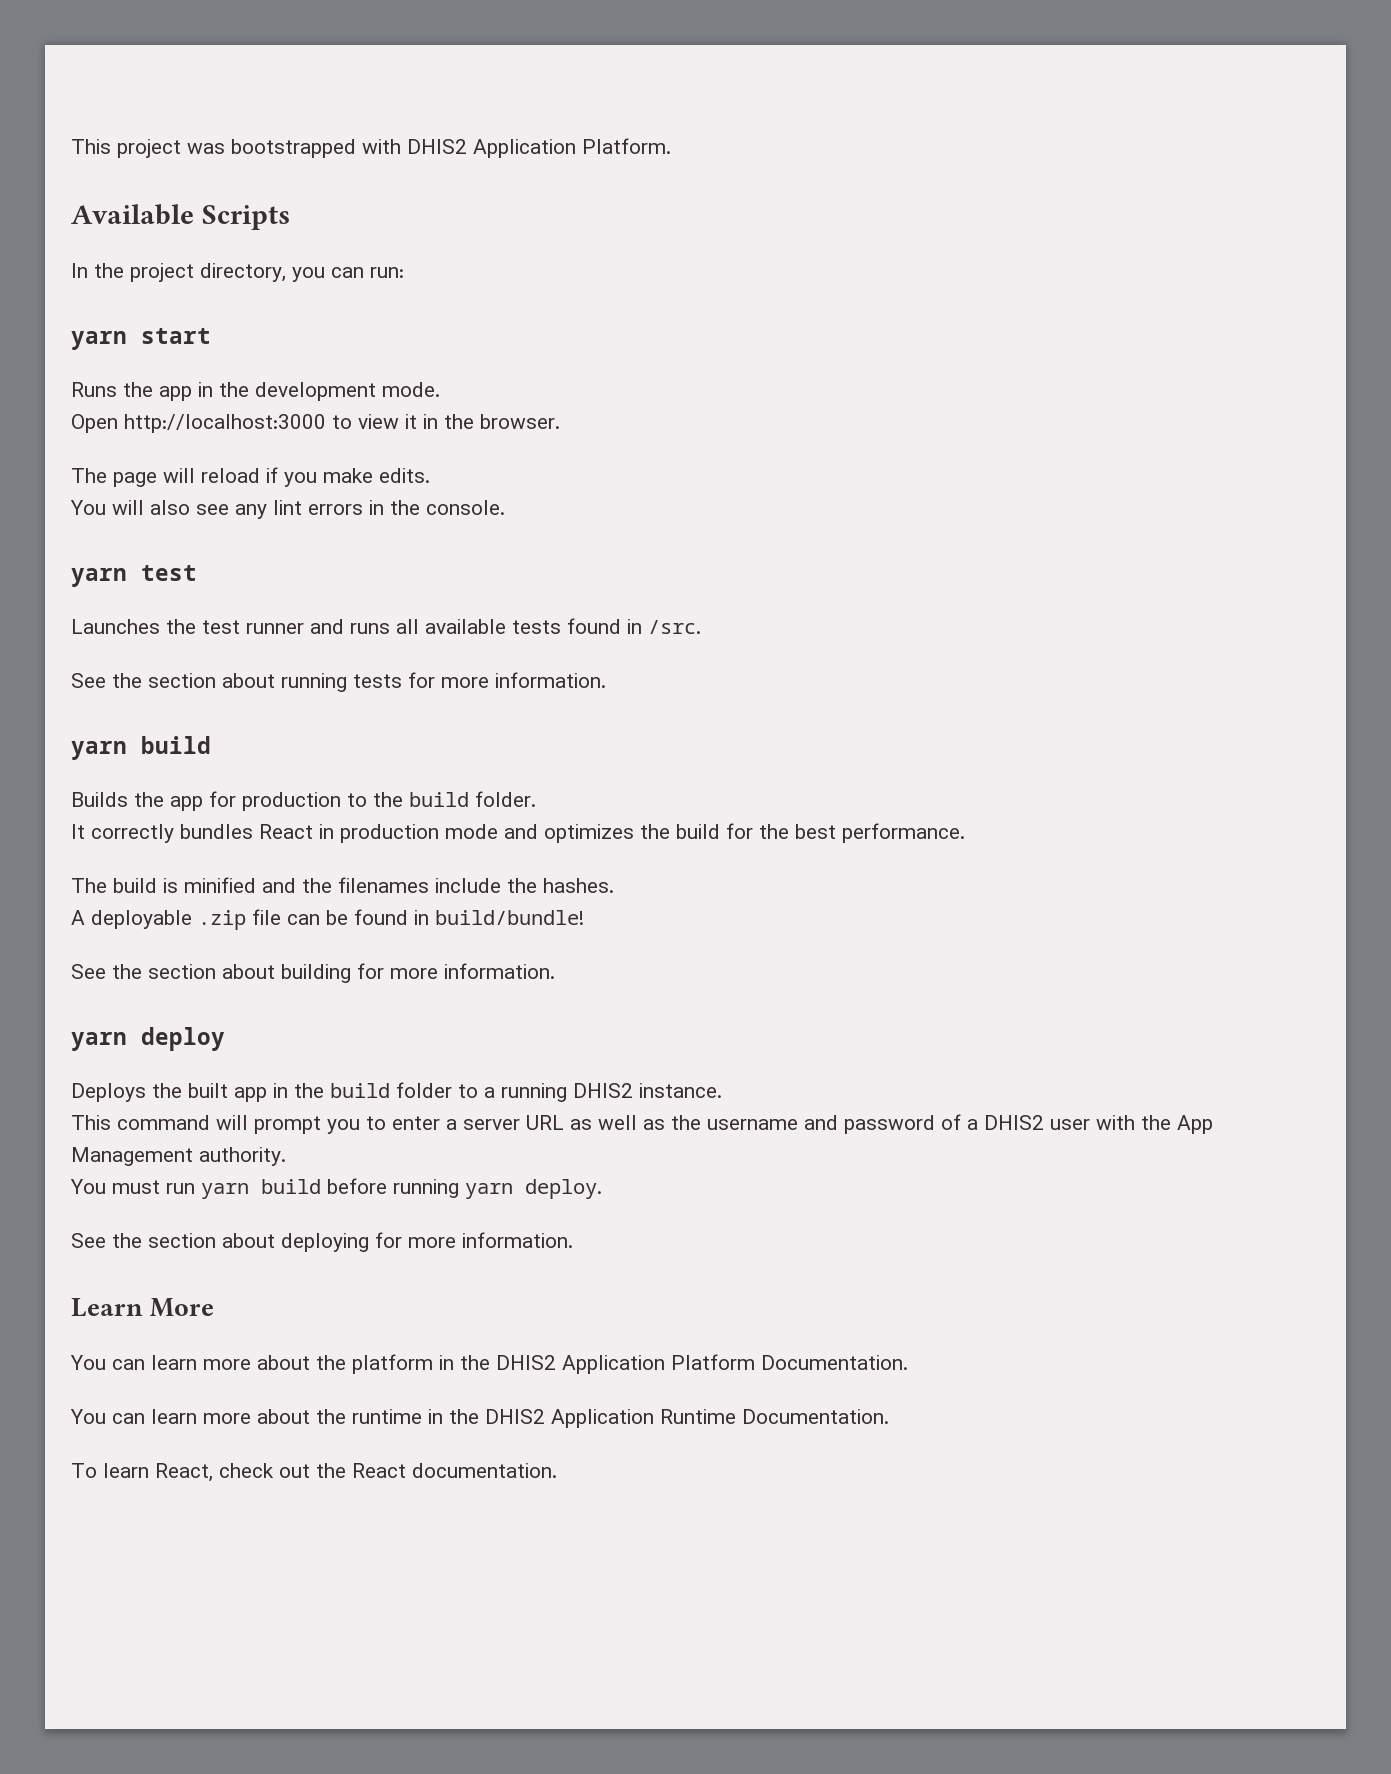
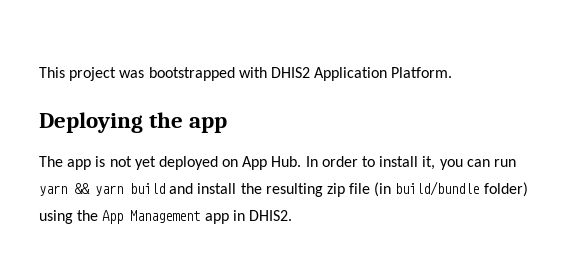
[71,204,290,230] [71,263,404,282] [71,328,211,350] [71,382,440,401] [71,414,560,433] [71,467,430,487] [70,500,505,519] [71,565,197,587] [71,618,701,634] [71,672,606,692] [71,736,211,760] [71,791,536,811] [71,823,965,843] [71,877,614,893] [71,909,584,930] [71,963,555,983] [71,1027,225,1051] [71,1082,722,1102] [71,1114,1213,1134] [71,1147,286,1166] [70,1178,602,1199] [71,1232,573,1252] [71,1298,215,1317] [70,1354,908,1374] [70,1409,889,1428] [71,1463,557,1482] Available Scripts // In the project directory, you can run: // yarn start // Runs the app in the development mode. // Open http://localhost:3000 to view it in the browser. // The page will reload if you make edits. // You will also see any lint errors in the console. // yarn test // Launches the test runner and runs all available tests found in /src. // See the section about running tests for more information. // yarn build // Builds the app for production to the build folder. // It correctly bundles React in production mode and optimizes the build for the best performance. // The build is minified and the filenames include the hashes. // A deployable .zip file can be found in build/bundle! // See the section about building for more information. // yarn deploy // Deploys the built app in the build folder to a running DHIS2 instance. // This command will prompt you to enter a server URL as well as the username and password of a DHIS2 user with the App Management authority. // You must run yarn build before running yarn deploy. // See the section about deploying for more information. // Learn More // You can learn more about the platform in the DHIS2 Application Platform Documentation. // You can learn more about the runtime in the DHIS2 Application Runtime Documentation. // To learn React, check out the React documentation. -> [39,112,228,133] [39,156,516,170] [39,181,528,197] [39,210,292,224] Deploying the app // The app is not yet deployed on App Hub. In order to install it, you can run yarn && yarn build and install the resulting zip file (in build/bundle folder) using the App Management app in DHIS2.

